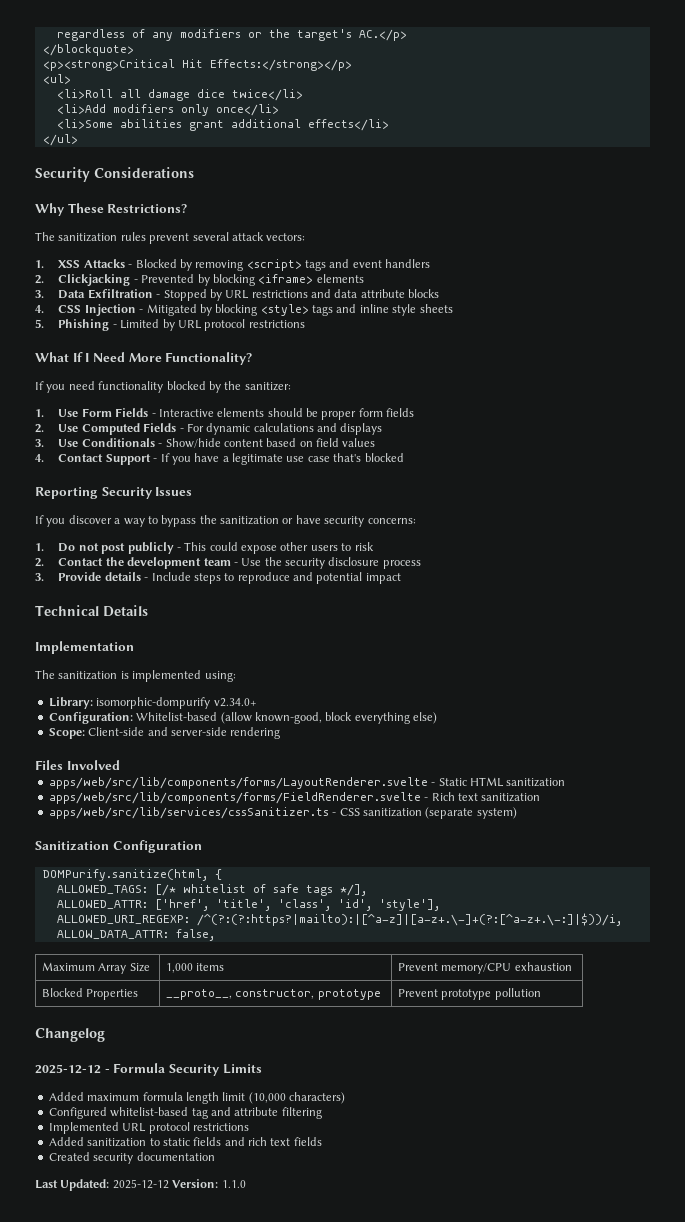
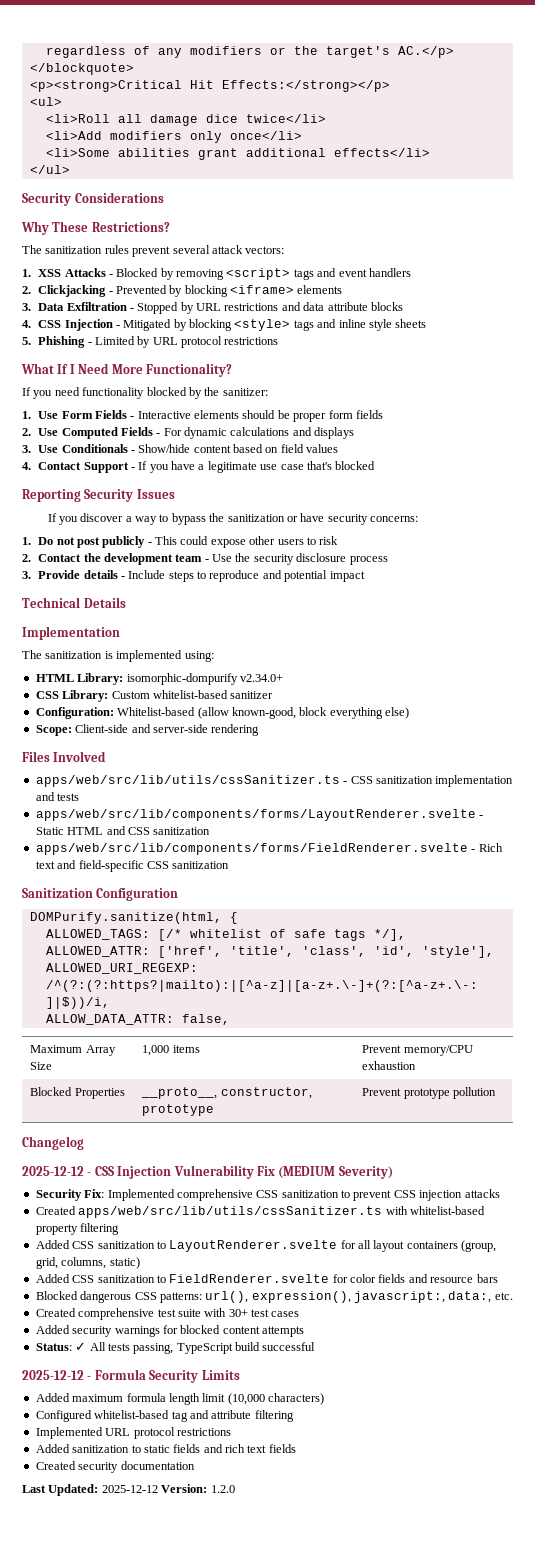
(236, 676) none -> [35,674,74,682] HTML
(257, 702) none -> [35,690,274,702] // CSS Library: Custom whitelist-based sanitizer
(120, 765) none -> [35,775,514,787] [35,792,80,801] // apps/web/src/lib/utils/cssSanitizer.ts - CSS sanitization implementation and tests
(504, 782) none -> [106,826,150,835] and CSS
[481,793,541,802] [48,807,517,819] sanitization // apps/web/src/lib/services/cssSanitizer.ts - CSS sanitization (separate system) -> [57,860,230,872] and field-specific CSS sanitization
(105, 1035) none -> [22,1165,393,1179] [35,1189,500,1201] [35,1206,485,1218] [35,1223,120,1235] [35,1240,497,1252] [35,1257,140,1269] [35,1274,498,1283] [35,1291,513,1303] [35,1308,300,1320] [35,1325,304,1337] [35,1342,316,1354] // 2025-12-12 - CSS Injection Vulnerability Fix (MEDIUM Severity) // Security Fix: Implemented comprehensive CSS sanitization to prevent CSS injection attacks // Created apps/web/src/lib/utils/cssSanitizer.ts with whitelist-based property filtering // Added CSS sanitization to LayoutRenderer.svelte for all layout containers (group, grid, columns, static) // Added CSS sanitization to FieldRenderer.svelte for color fields and resource bars // Blocked dangerous CSS patterns: url(), expression(), javascript:, data:, etc. // Created comprehensive test suite with 30+ test cases // Added security warnings for blocked content attempts // Status: ✓ All tests passing, TypeScript build successful
[221,1180,246,1188] 1.1.0 -> [210,1485,235,1493] 1.2.0

